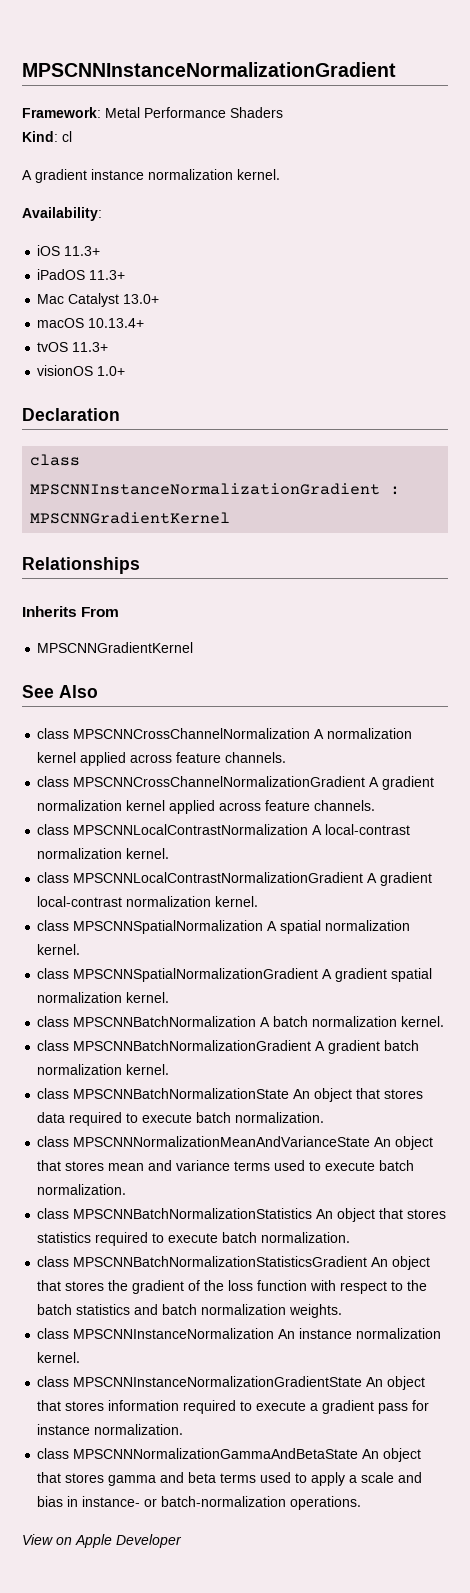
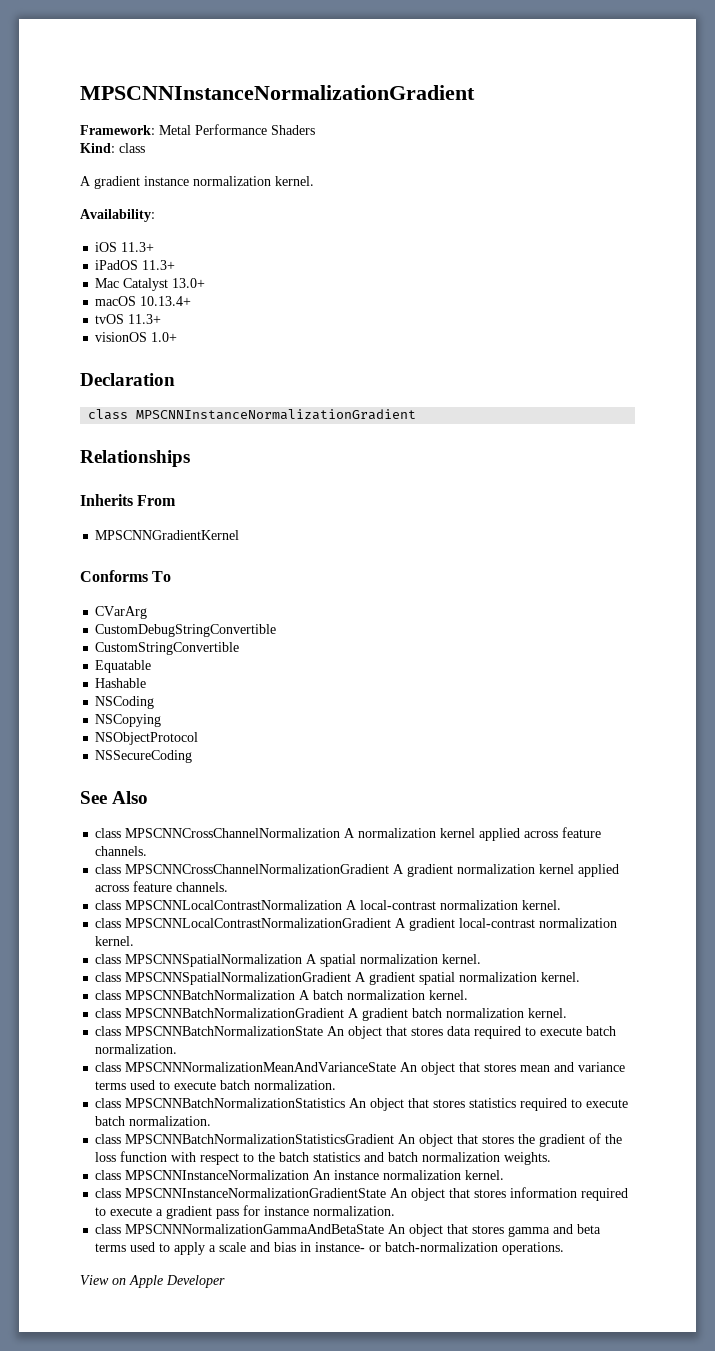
[62,131,72,142] cl -> [119,143,145,153] class
[390,486,401,495] [30,512,231,524] : MPSCNNGradientKernel -> (417, 414) none
(194, 647) none -> [80,570,172,582] [95,606,148,619] [95,624,277,637] [95,642,240,655] [95,660,152,673] [95,678,147,688] [95,696,155,709] [95,714,162,727] [95,732,199,745] [95,750,193,763] // Conforms To // CVarArg // CustomDebugStringConvertible // CustomStringConvertible // Equatable // Hashable // NSCoding // NSCopying // NSObjectProtocol // NSSecureCoding

